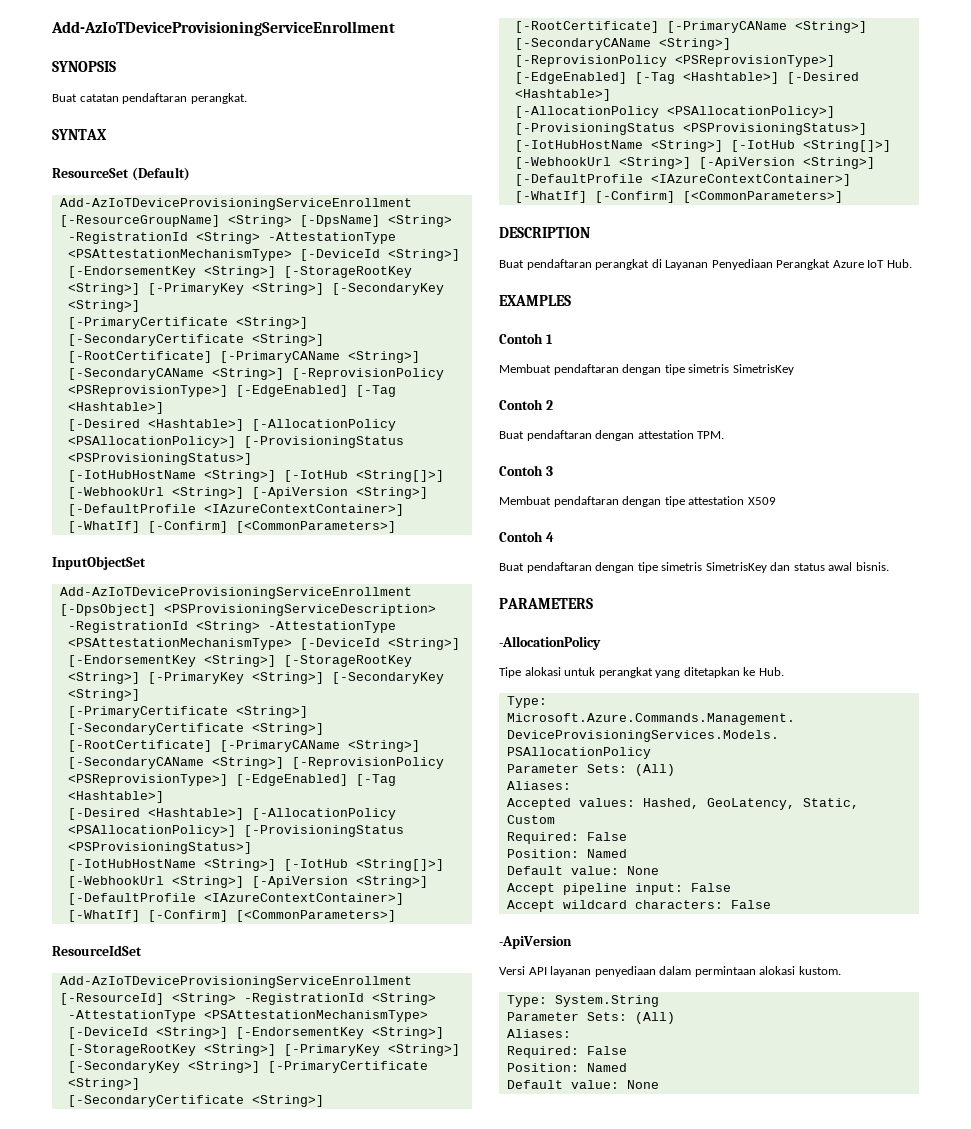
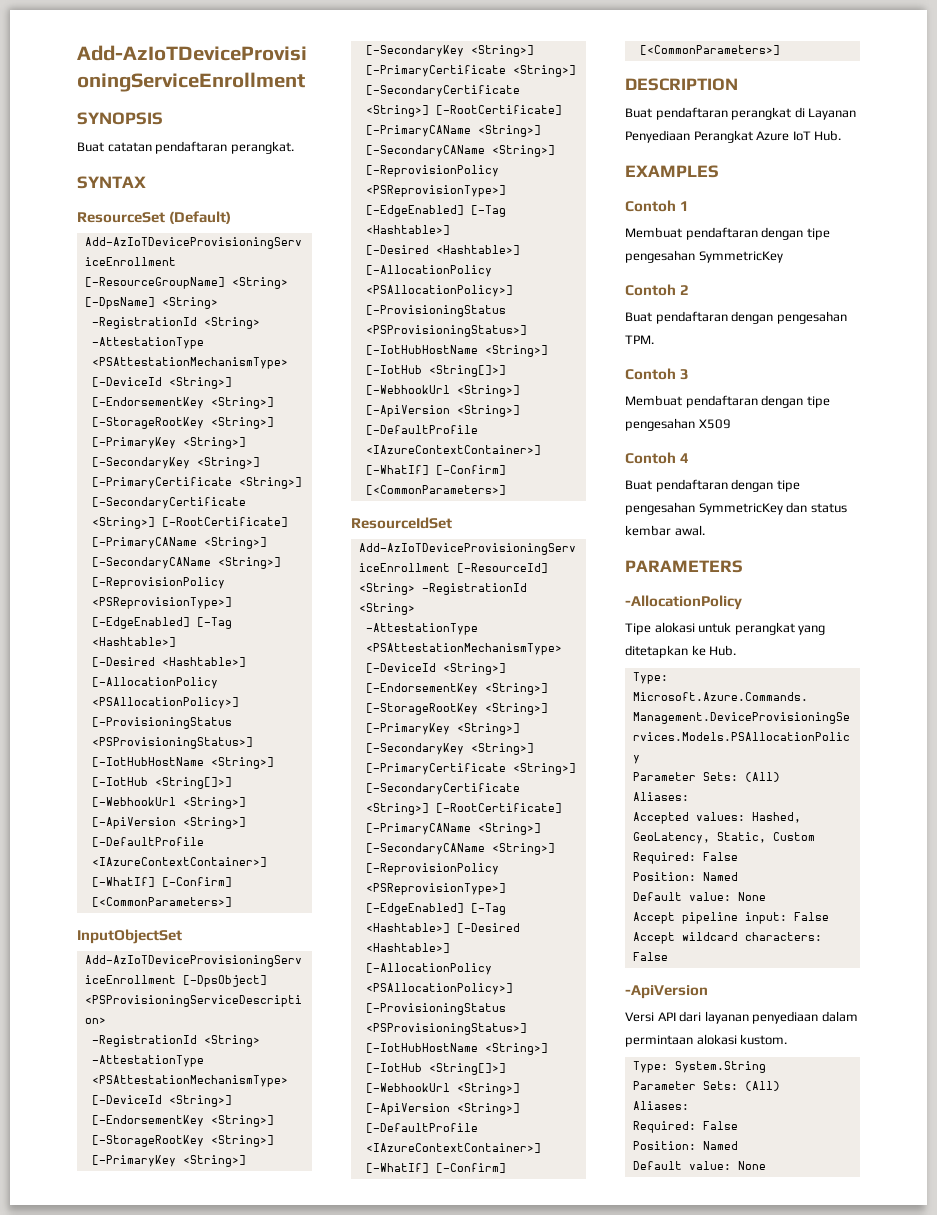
[688,364,794,375] simetris SimetrisKey -> [625,250,783,263] pengesahan SymmetricKey
[637,430,694,439] attestation -> [776,311,847,324] pengesahan
[688,496,745,505] attestation -> [625,418,695,431] pengesahan
[661,562,889,573] simetris SimetrisKey dan status awal bisnis. -> [625,502,847,515] [625,525,705,536] pengesahan SymmetricKey dan status kembar awal.
(547, 971) none -> [679,1011,702,1022] dari

